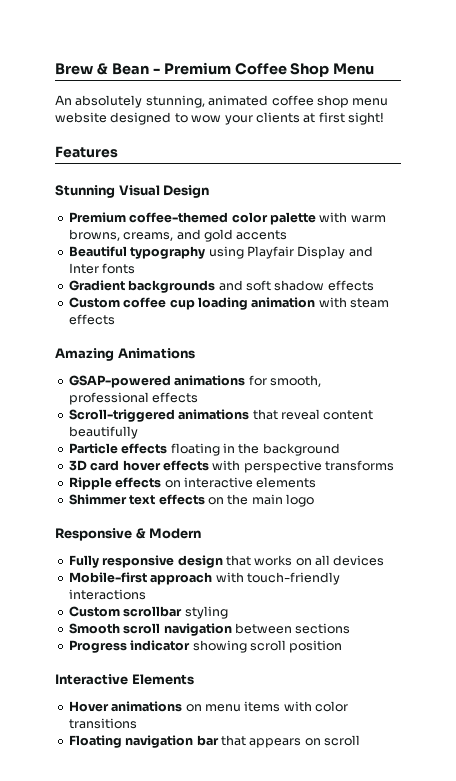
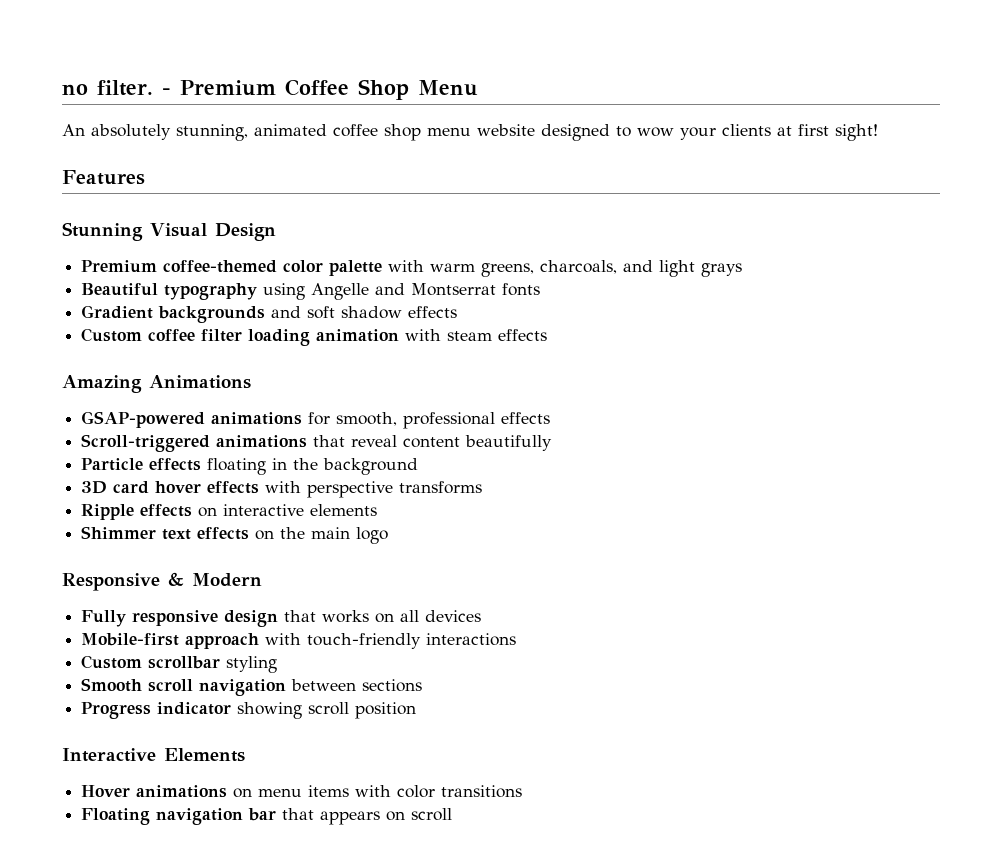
[55,63,149,75] Brew & Bean -> [62,80,153,96] no filter.
[68,229,288,242] browns, creams, and gold accents -> [481,260,743,277] greens, charcoals, and light grays
[246,246,373,259] [68,263,99,274] Playfair Display and Inter -> [311,283,497,300] Angelle and Montserrat
[169,299,195,310] cup -> [201,329,243,342] filter

